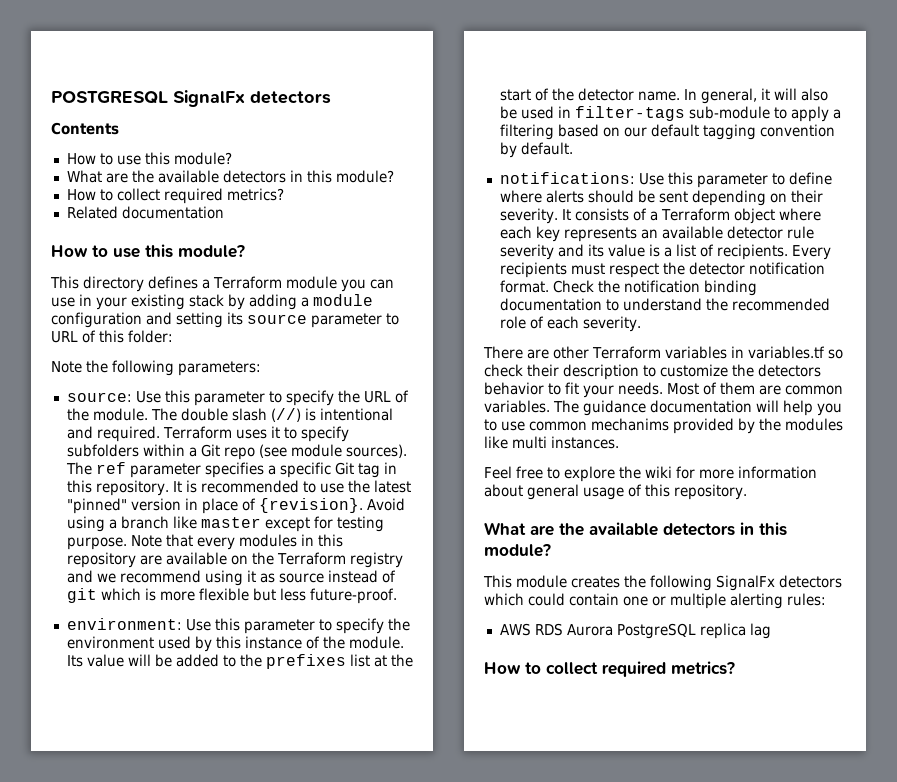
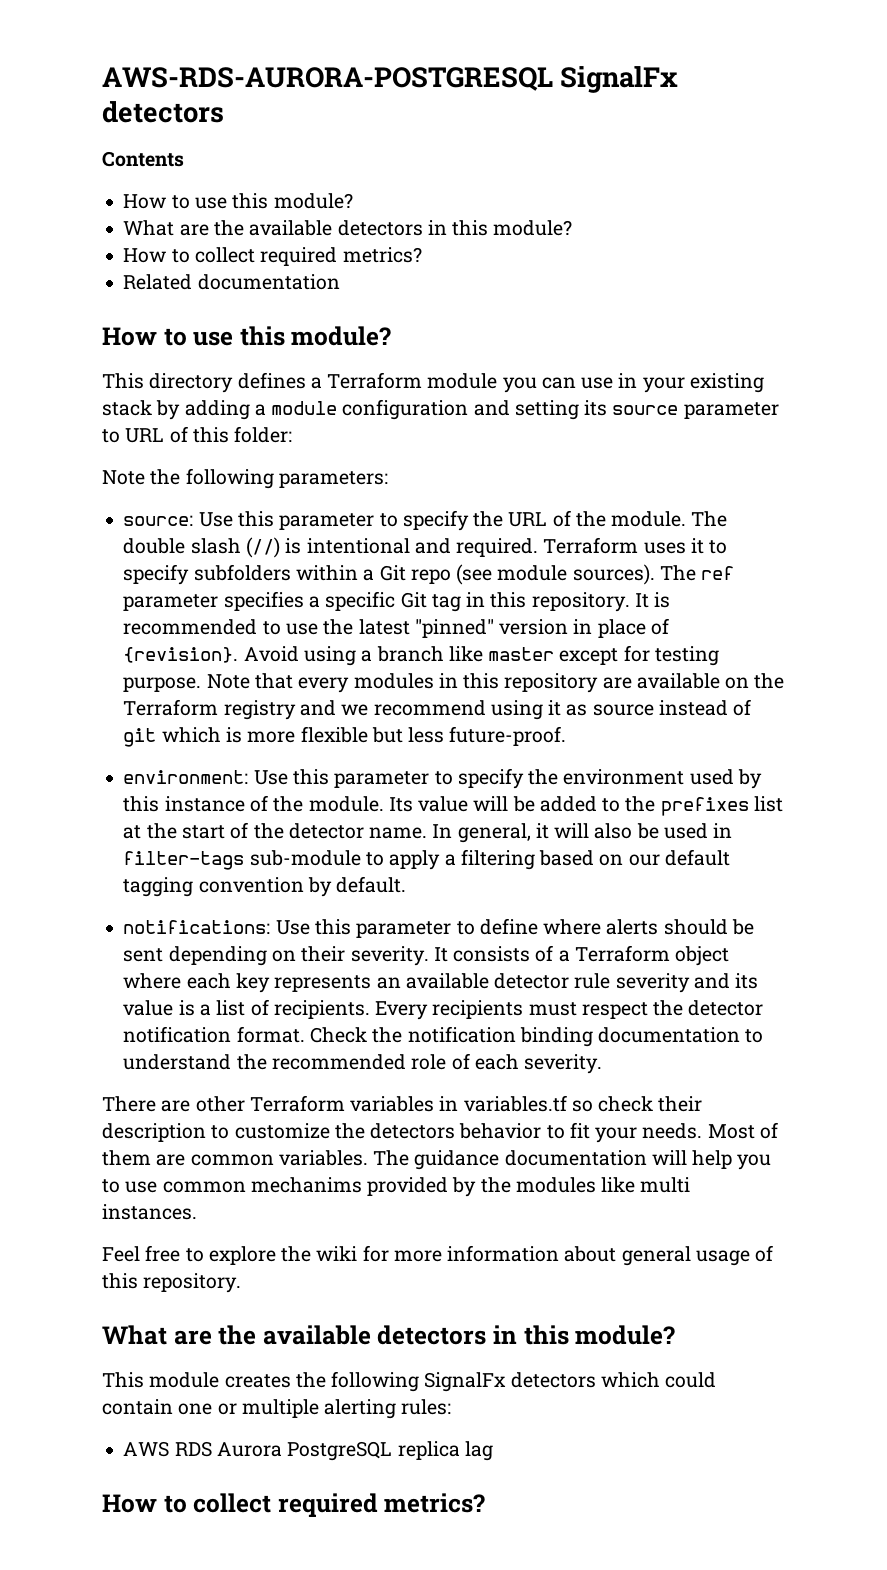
[51,91,168,104] POSTGRESQL -> [102,67,553,91] AWS-RDS-AURORA-POSTGRESQL

